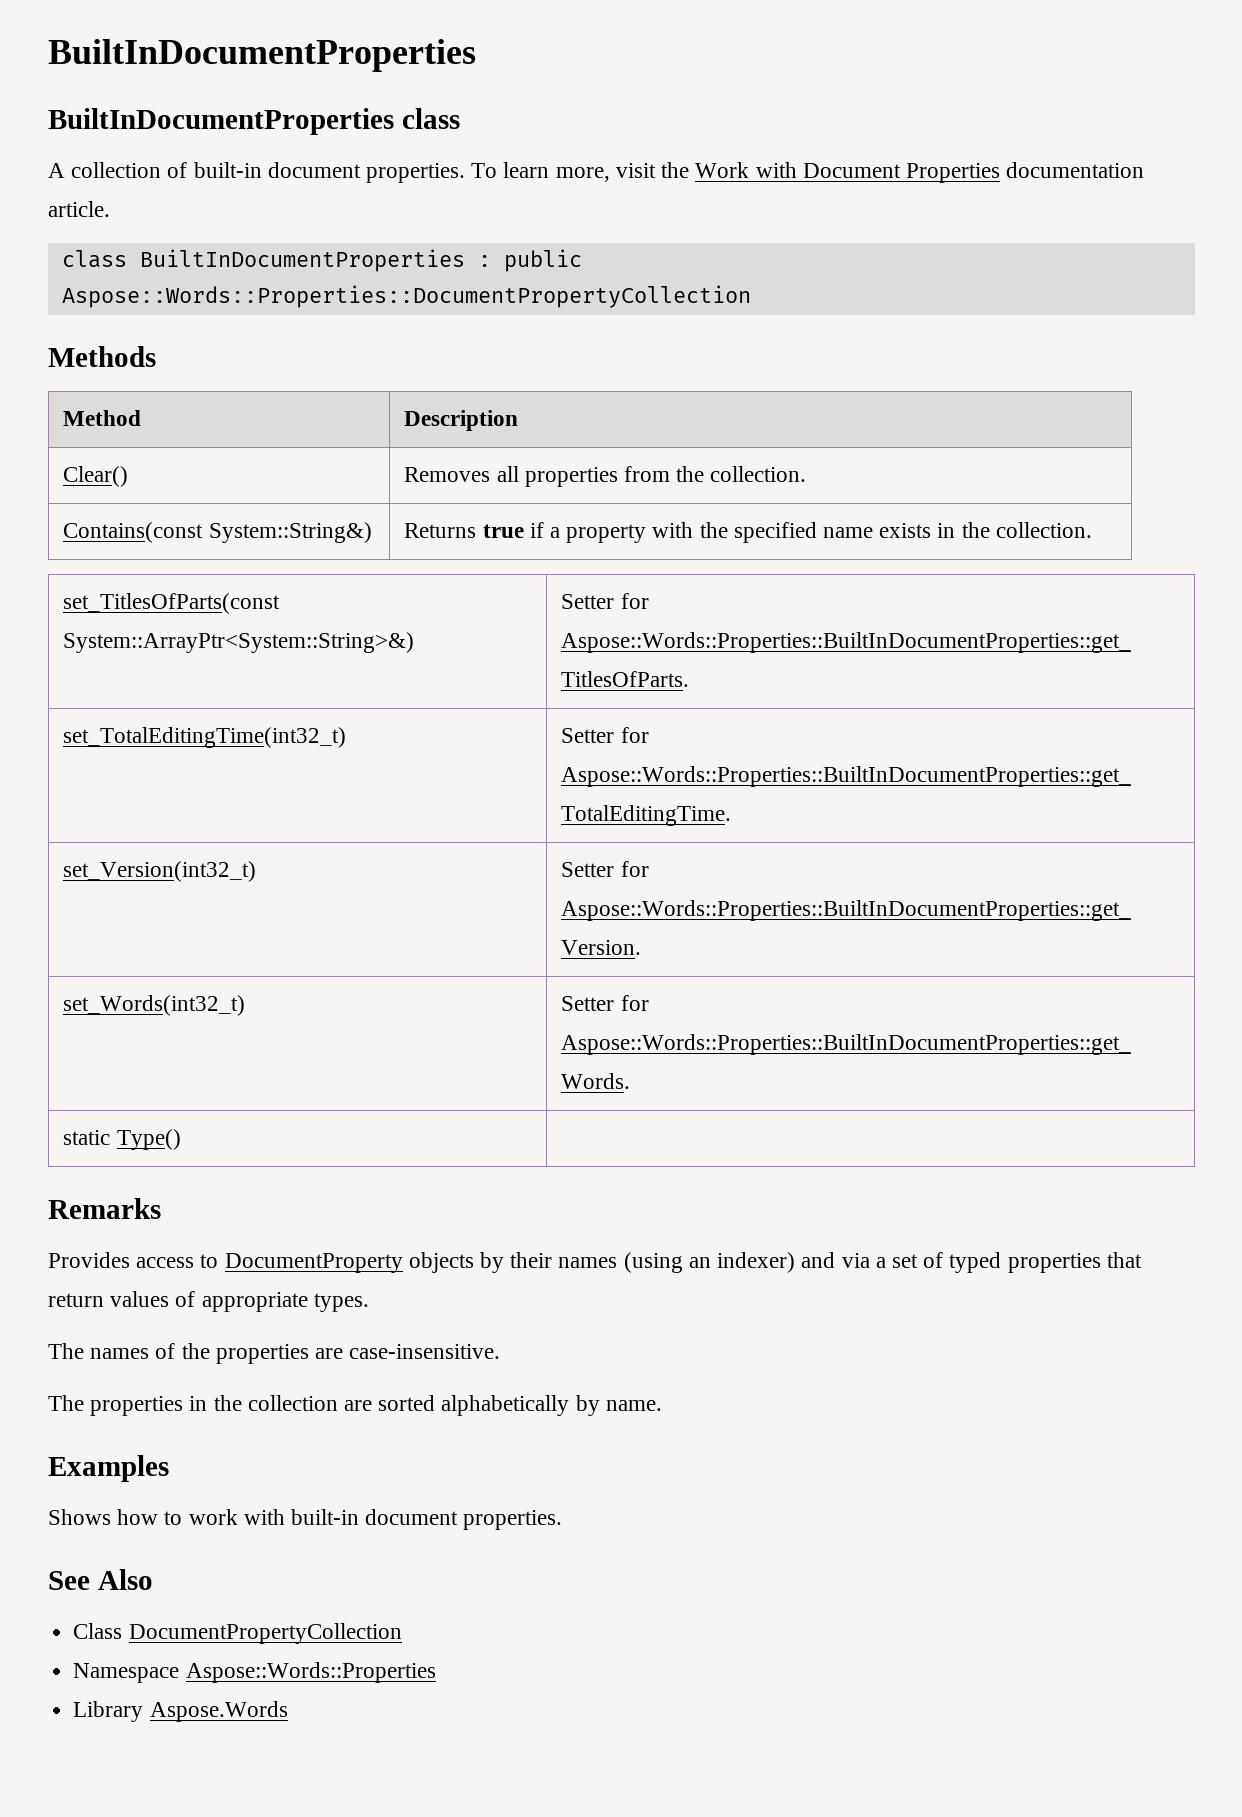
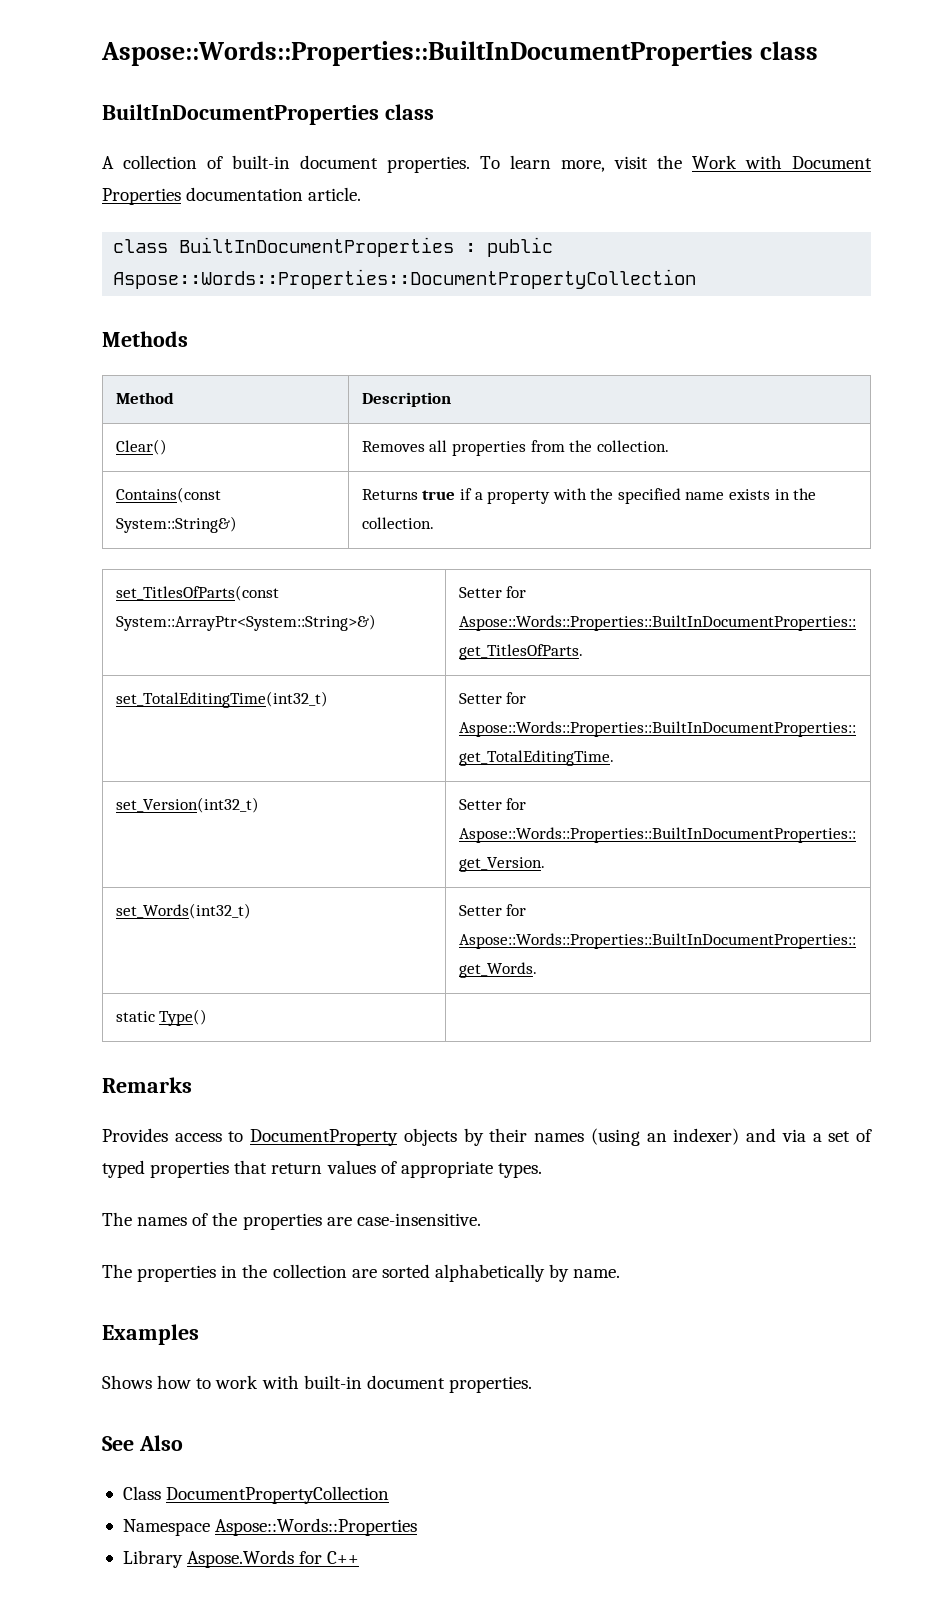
[48,39,476,72] BuiltInDocumentProperties -> [101,41,819,66] Aspose::Words::Properties::BuiltInDocumentProperties class
(288, 1711) none -> [299,1551,360,1564] for C++

